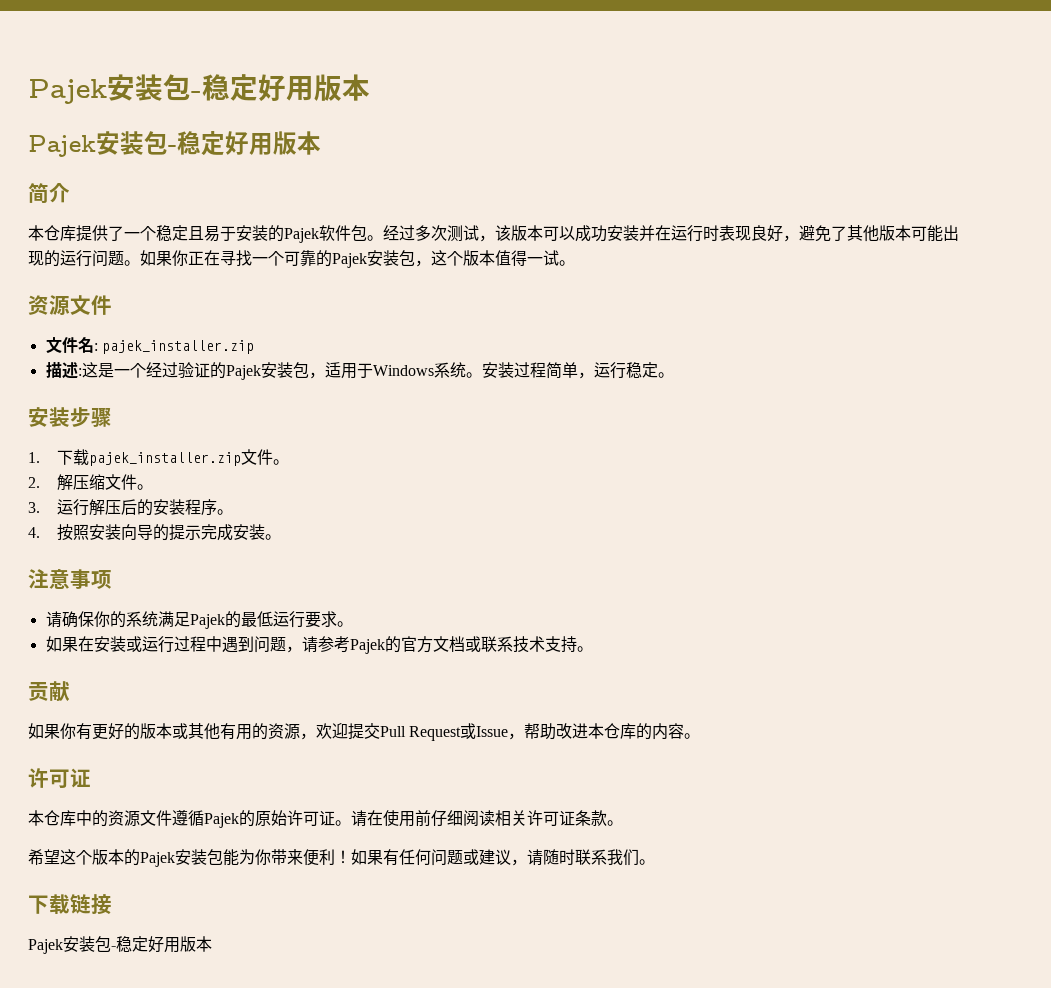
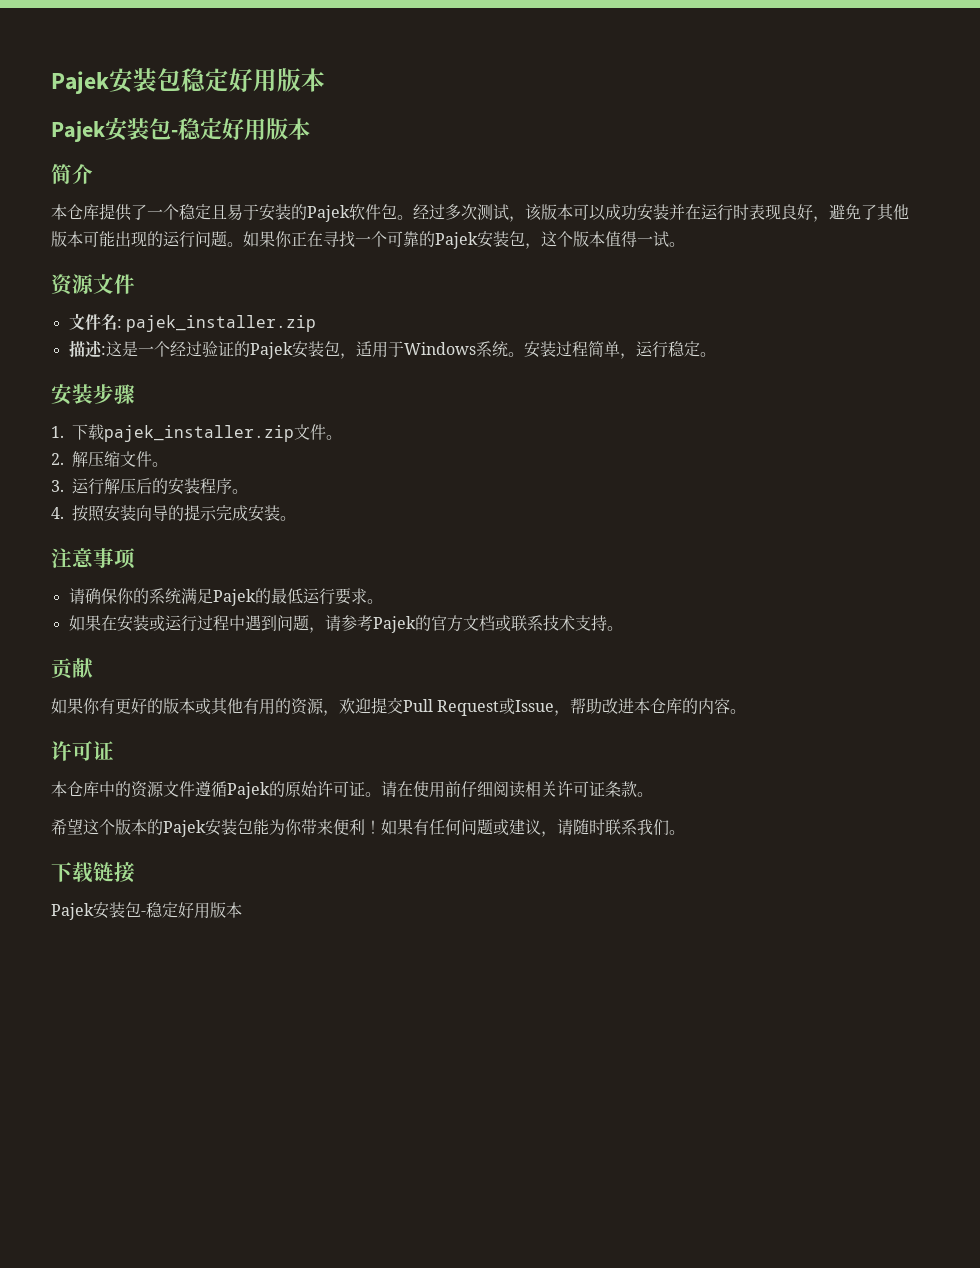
[28,74,202,104] Pajek安装包- -> [51,68,181,94] Pajek安装包

